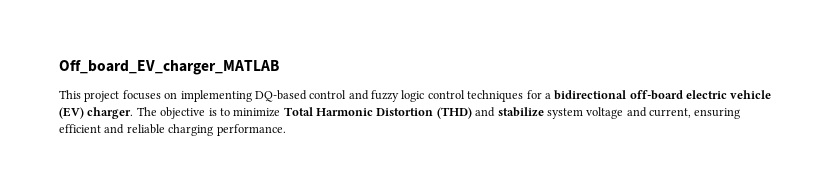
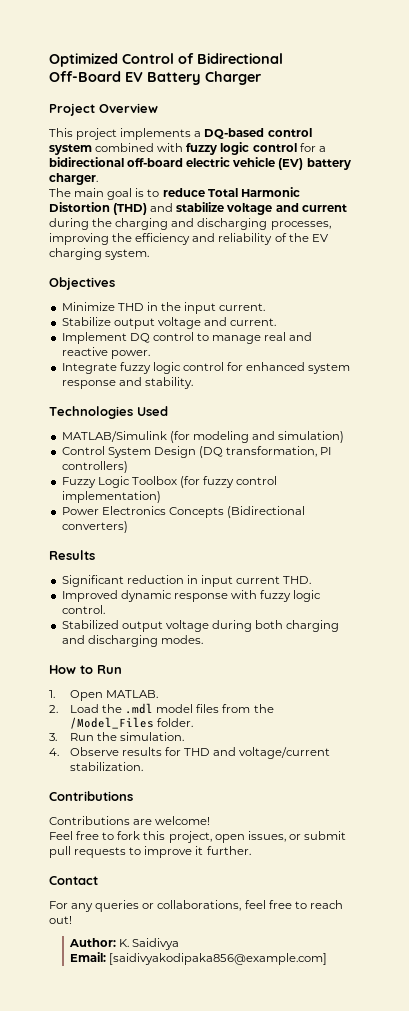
[59,60,279,75] [59,90,524,102] Off_board_EV_charger_MATLAB // This project focuses on implementing DQ-based control and fuzzy logic control techniques -> [49,53,283,67] [49,71,261,85] [49,103,158,116] [49,128,312,140] [49,142,297,155] Optimized Control of Bidirectional Off-Board EV Battery Charger // Project Overview // This project implements a DQ-based control system combined with fuzzy logic control
(84, 113) none -> [306,158,351,170] battery
[136,107,206,119] The objective -> [49,188,133,200] // The main goal
[233,108,281,117] minimize -> [162,188,205,197] reduce
[546,107,741,119] [59,124,286,136] system voltage and current, ensuring efficient and reliable charging performance. -> [226,203,347,215] [49,218,331,230] [49,233,328,245] [49,248,150,260] [49,277,115,290] [61,302,266,314] [61,317,277,329] [61,332,313,344] [61,347,150,359] [61,362,351,374] [61,377,193,389] [49,406,168,419] [61,431,345,443] [61,446,332,458] [61,461,128,473] [61,476,278,488] [61,491,161,503] [61,506,305,518] [61,521,128,533] [49,550,95,560] [61,575,312,587] [61,590,322,602] [61,605,105,614] [61,620,340,632] [61,635,203,647] [49,665,122,674] [49,690,158,701] [49,703,274,714] [69,717,193,729] [49,732,185,741] [49,747,331,759] [69,762,143,771] [49,791,133,801] [49,816,211,825] [49,831,346,843] [49,846,251,858] [49,876,98,885] [49,900,343,912] [49,916,72,924] [68,938,180,950] [69,952,327,965] voltage and current during the charging and discharging processes, improving the efficiency and reliability of the EV charging system. // Objectives // Minimize THD in the input current. // Stabilize output voltage and current. // Implement DQ control to manage real and reactive power. // Integrate fuzzy logic control for enhanced system response and stability. // Technologies Used // MATLAB/Simulink (for modeling and simulation) // Control System Design (DQ transformation, PI controllers) // Fuzzy Logic Toolbox (for fuzzy control implementation) // Power Electronics Concepts (Bidirectional converters) // Results // Significant reduction in input current THD. // Improved dynamic response with fuzzy logic control. // Stabilized output voltage during both charging and discharging modes. // How to Run // 1. Open MATLAB. // 2. Load the .mdl model files from the /Model_Files folder. // 3. Run the simulation. // 4. Observe results for THD and voltage/current stabilization. // Contributions // Contributions are welcome! // Feel free to fork this project, open issues, or submit pull requests to improve it further. // Contact // For any queries or collaborations, feel free to reach out! // Author: K. Saidivya // Email: [saidivyakodipaka856@example.com]

